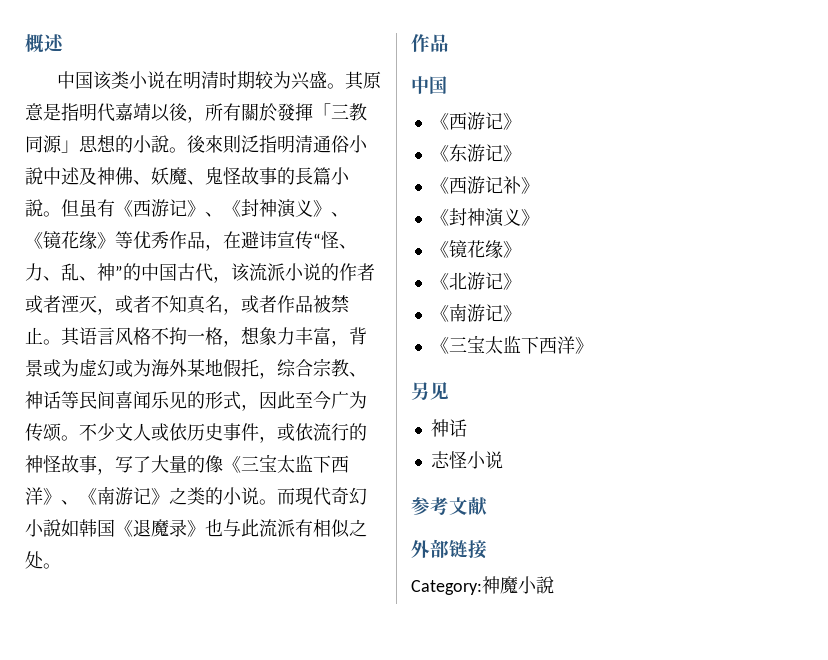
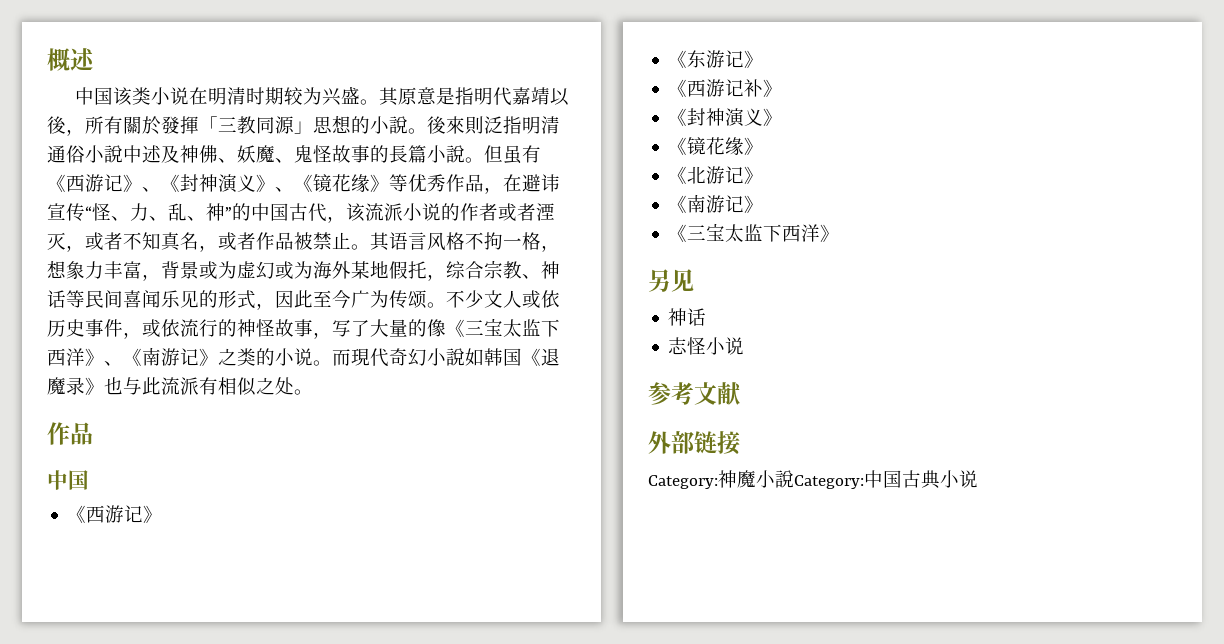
(554, 585) none -> [794,470,978,489] Category:中国古典小说

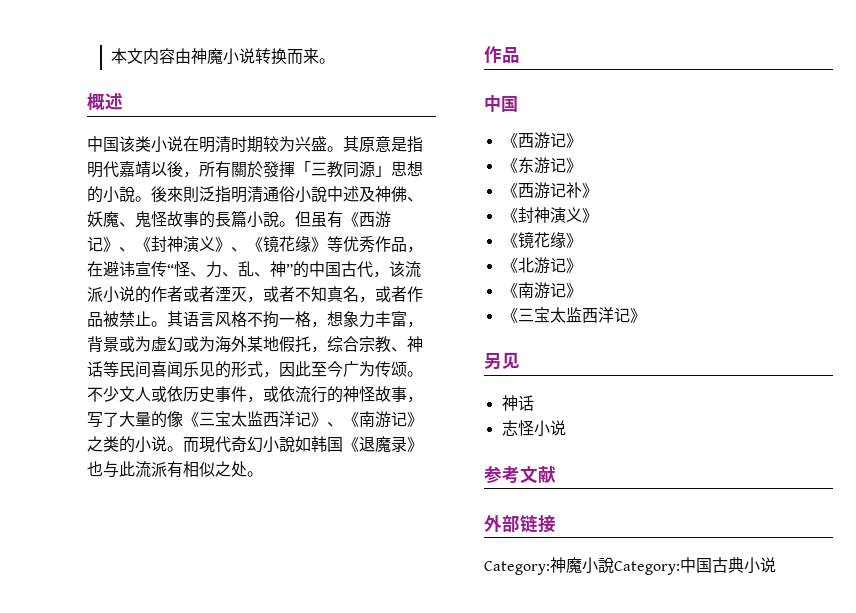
(47, 59) none -> [110,48,335,65] 本文内容由神魔小说转换而来。 //
[541,319,560,337] [47,348,85,366] 下西洋 -> [263,411,311,427] 西洋记
[763,224,821,242] 下西洋 -> [581,307,630,323] 西洋记

